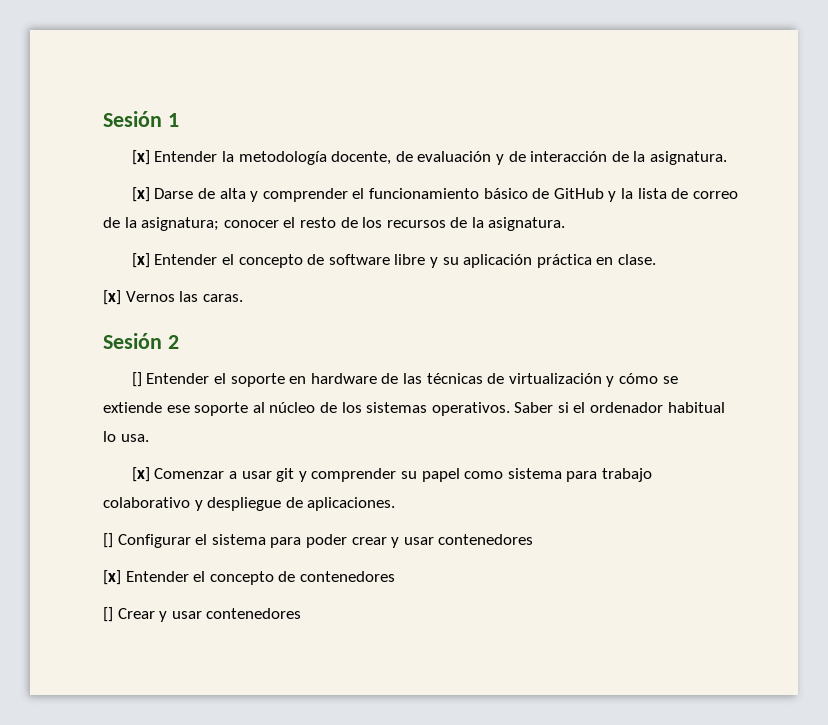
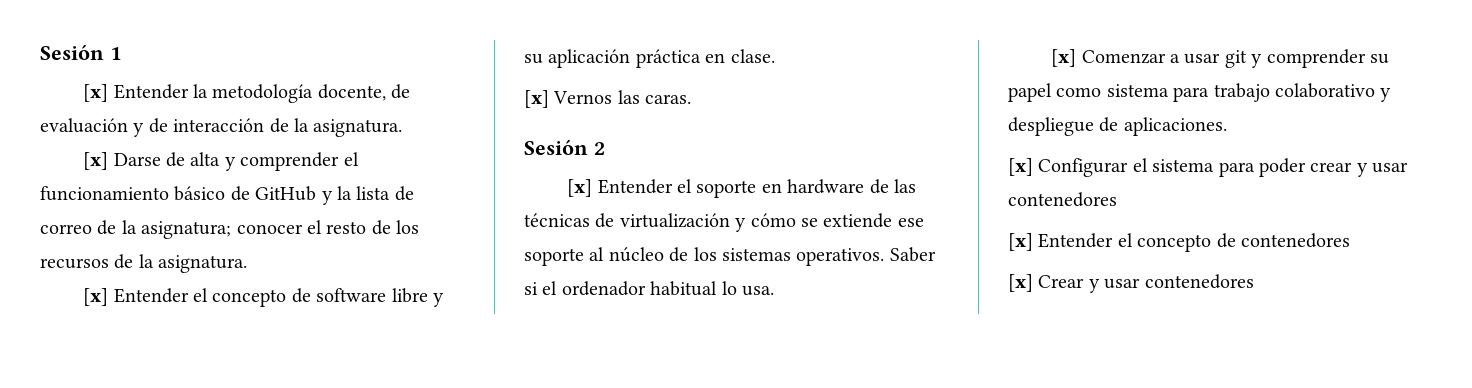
[131,372,142,387] [] -> [567,179,593,197] [x]
[103,533,113,548] [] -> [1008,158,1033,176] [x]
[103,607,113,622] [] -> [1008,274,1033,292] [x]

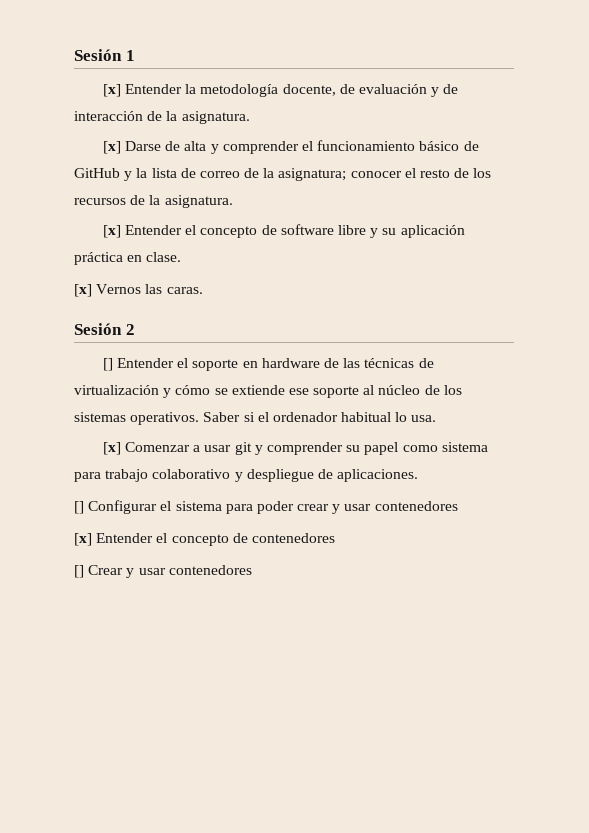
[567,179,593,197] [x] -> [102,358,113,371] []
[1008,158,1033,176] [x] -> [74,501,84,514] []
[1008,274,1033,292] [x] -> [74,565,84,578] []

